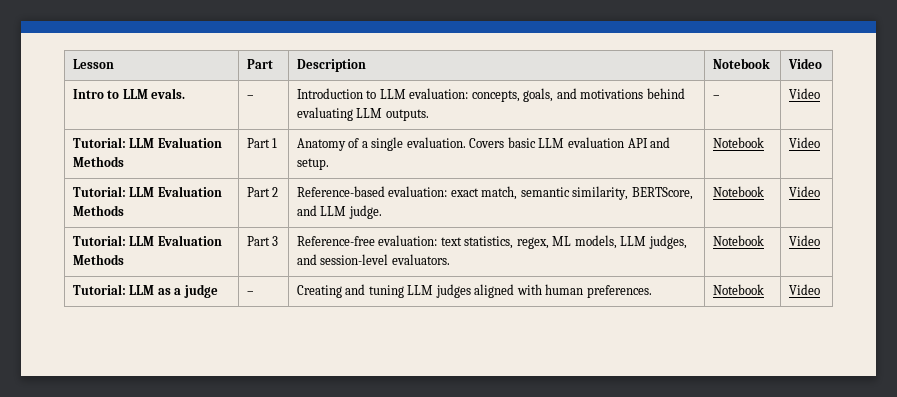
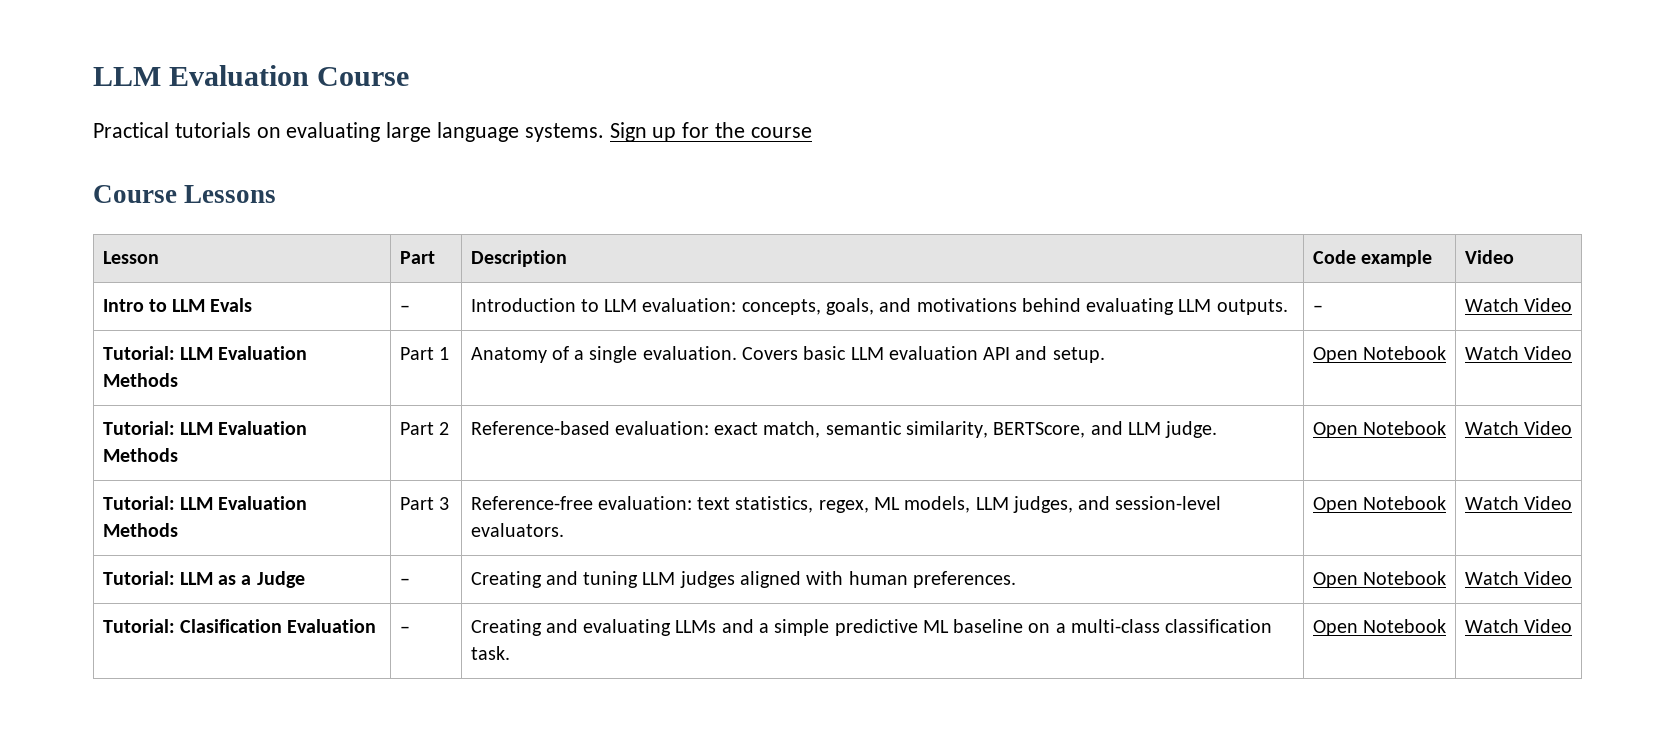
(72, 64) none -> [93,65,410,86] [93,122,812,142] [93,185,277,203] LLM Evaluation Course // Practical tutorials on evaluating large language systems. Sign up for the course // Course Lessons //
[712,58,770,69] Notebook -> [1312,250,1432,267] Code example
[151,88,186,99] evals. -> [210,298,253,312] Evals
(720, 97) none -> [1464,298,1519,312] Watch
[712,137,764,148] Notebook | -> [1312,346,1446,363] [1464,346,1519,360] Open Notebook | Watch
[712,186,764,197] Notebook | -> [1312,421,1446,438] [1464,421,1519,435] Open Notebook | Watch
[712,235,764,246] Notebook | -> [1312,496,1446,513] [1464,496,1519,510] Open Notebook | Watch
[183,284,218,298] judge -> [256,571,305,588] Judge
[712,284,764,295] [788,284,820,295] Notebook | Video -> [1312,571,1446,588] [1464,571,1572,585] [102,619,377,633] [399,626,410,633] [470,619,1273,636] [470,646,510,660] [1312,619,1446,636] [1464,619,1572,633] Open Notebook | Watch Video // Tutorial: Clasification Evaluation | – | Creating and evaluating LLMs and a simple predictive ML baseline on a multi-class classification task. | Open Notebook | Watch Video

